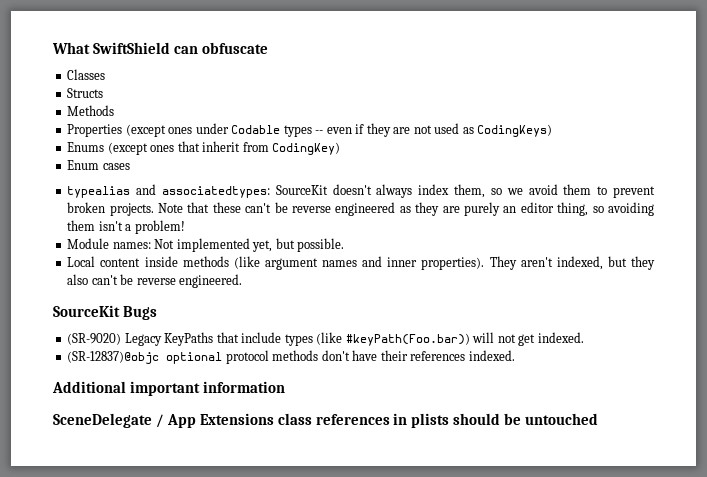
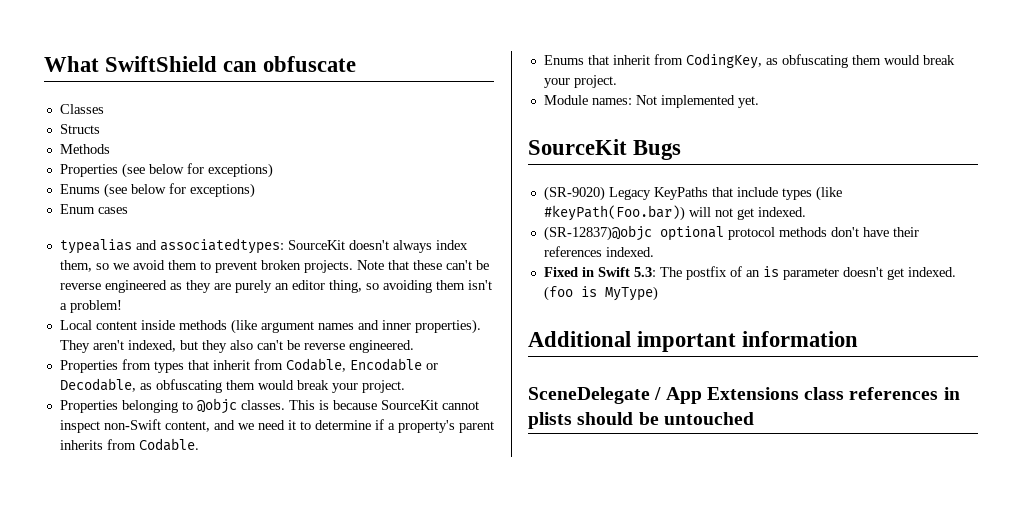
[125,123,553,137] [67,141,341,155] (except ones under Codable types -- even if they are not used as CodingKeys) // Enums (except ones that inherit from CodingKey) -> [121,163,273,178] [59,183,255,198] (see below for exceptions) // Enums (see below for exceptions)
[67,238,345,252] // Module names: Not implemented yet, but possible. -> (122, 306) none
(243, 281) none -> [59,358,438,373] [59,378,405,393] [59,398,479,414] [59,419,494,433] [59,438,199,451] [543,53,955,69] [543,75,617,88] [543,95,759,108] // Properties from types that inherit from Codable, Encodable or Decodable, as obfuscating them would break your project. // Properties belonging to @objc classes. This is because SourceKit cannot inspect non-Swift content, and we need it to determine if a property's parent inherits from Codable. // Enums that inherit from CodingKey, as obfuscating them would break your project. // Module names: Not implemented yet.
(515, 355) none -> [543,266,956,280] [543,286,658,301] // Fixed in Swift 5.3: The postfix of an is parameter doesn't get indexed. (foo is MyType)

